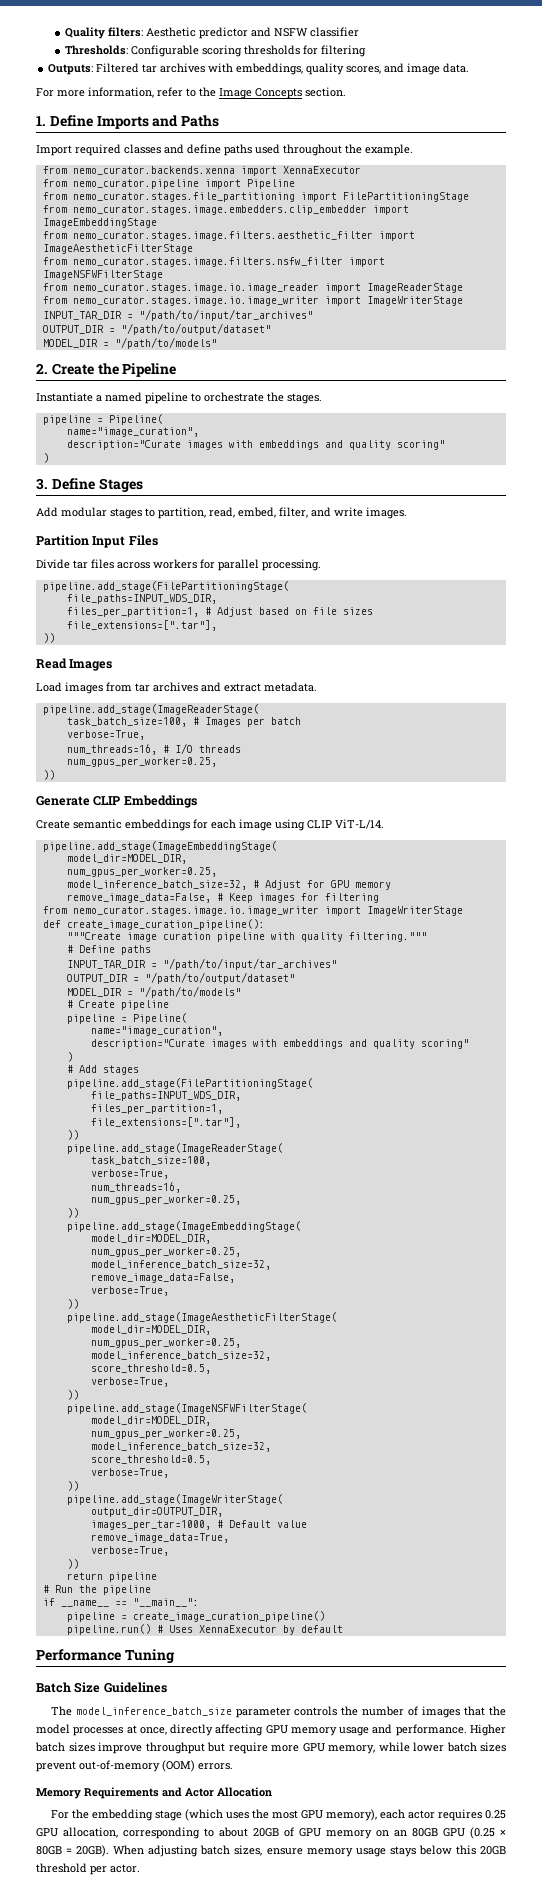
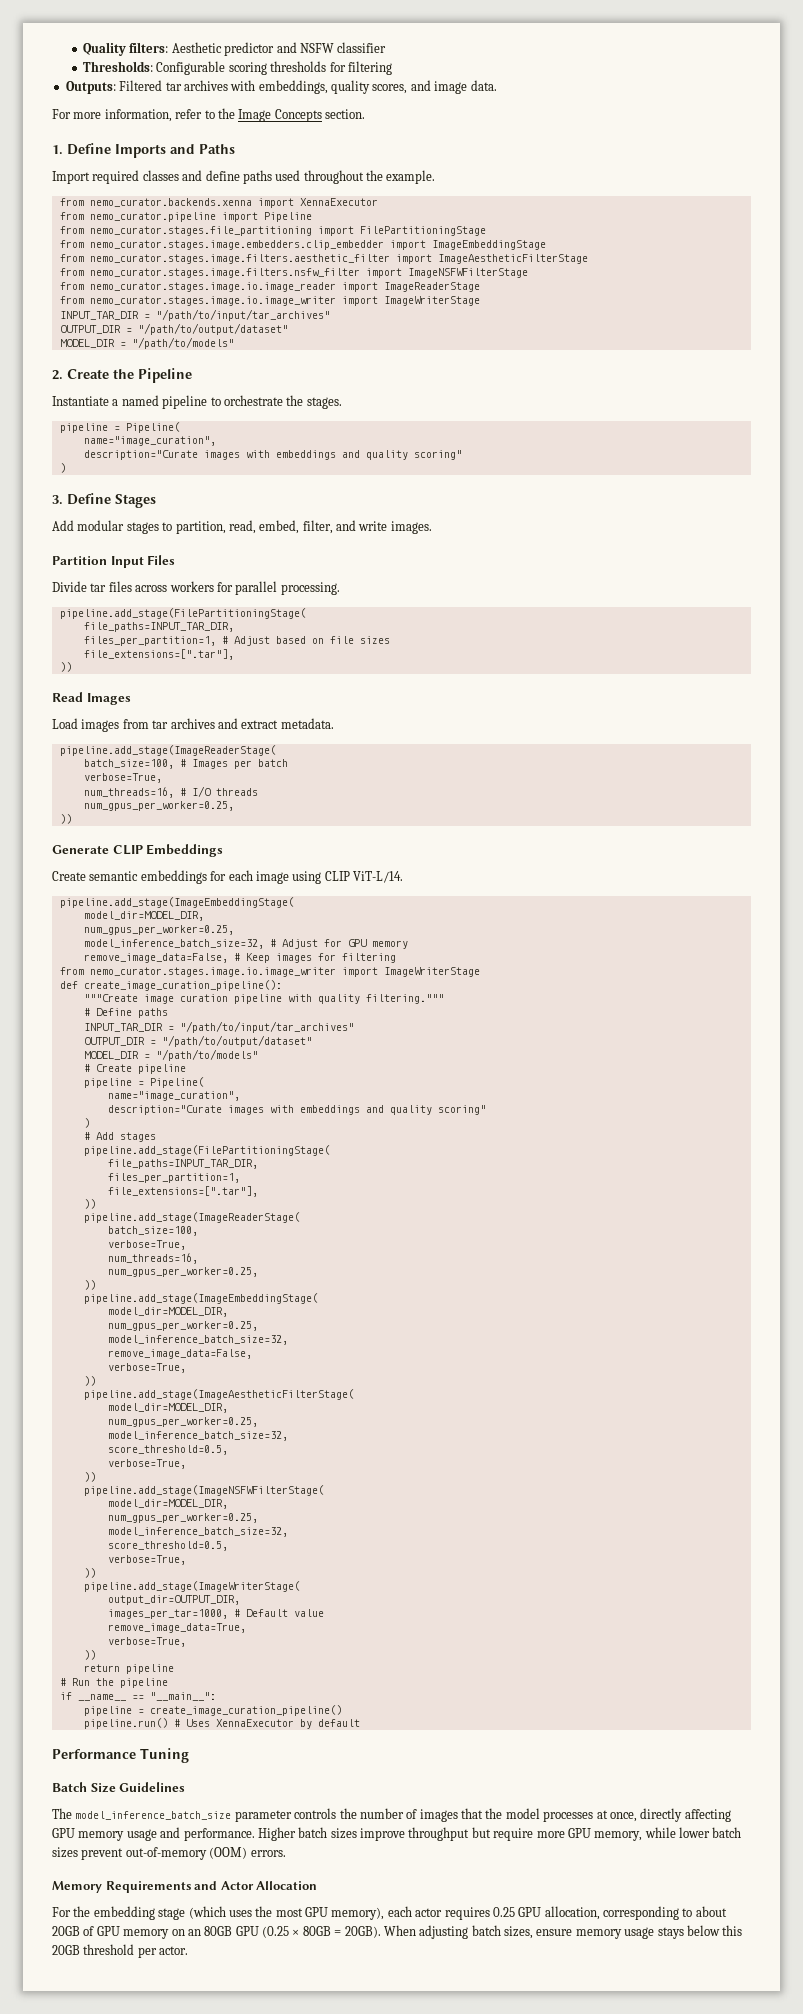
[66,594,217,604] file_paths=INPUT_WDS_DIR, -> [83,622,234,632] file_paths=INPUT_TAR_DIR,
[66,717,187,727] task_batch_size=100, -> [83,759,174,769] batch_size=100,
[90,1091,241,1101] file_paths=INPUT_WDS_DIR, -> [107,1159,258,1169] file_paths=INPUT_TAR_DIR,
[90,1156,211,1166] task_batch_size=100, -> [107,1226,198,1236] batch_size=100,

